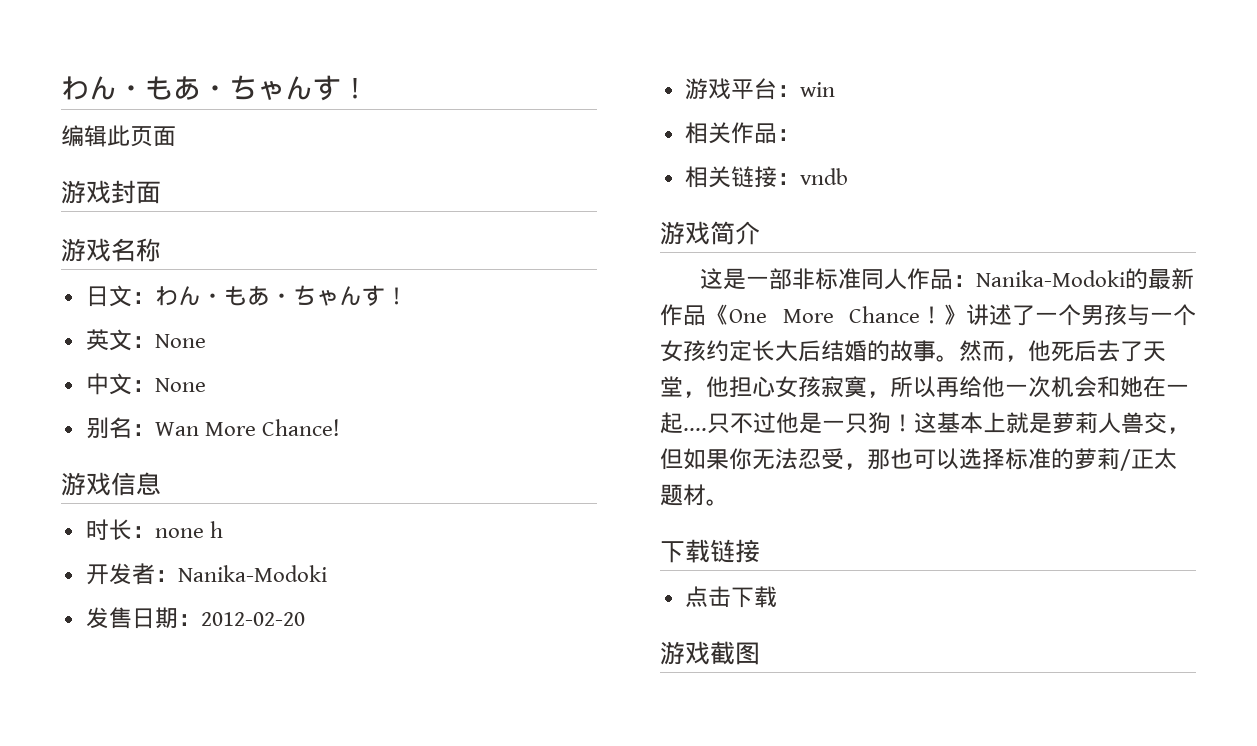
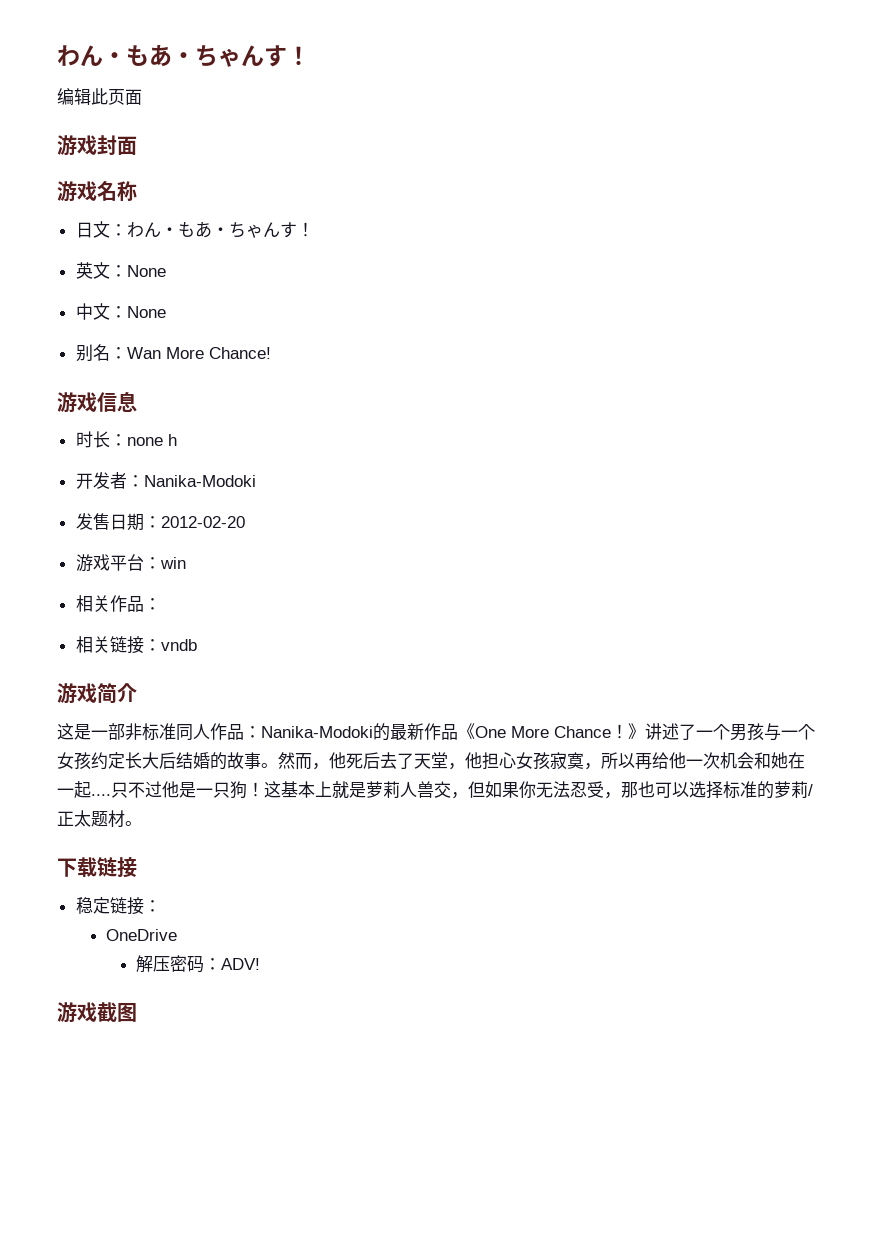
[684,586,777,608] 点击下载 -> [75,897,161,915] [105,929,177,941] [136,955,261,973] 稳定链接： // OneDrive // 解压密码：ADV!

